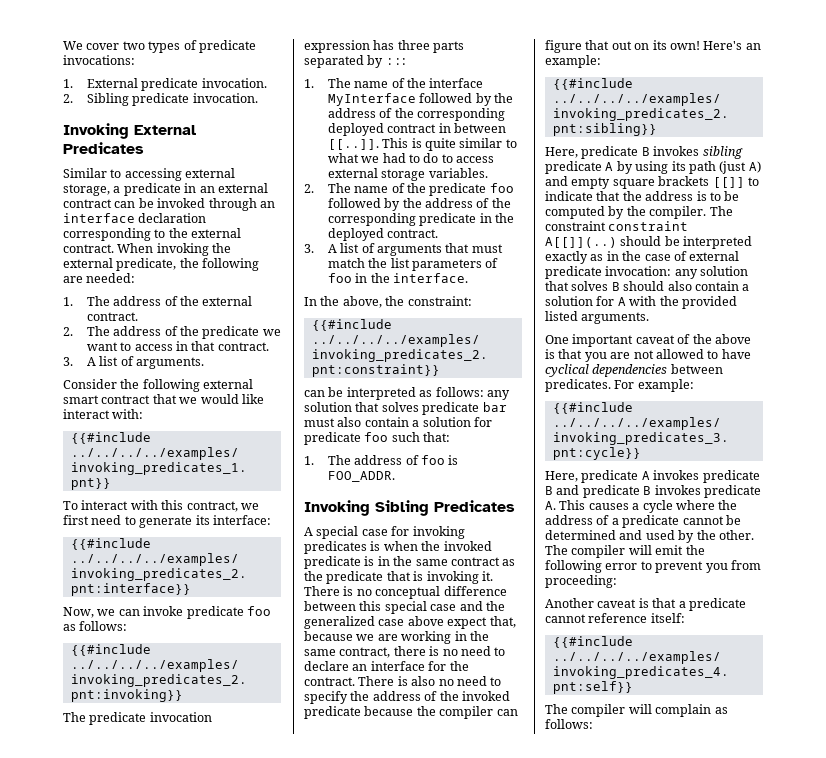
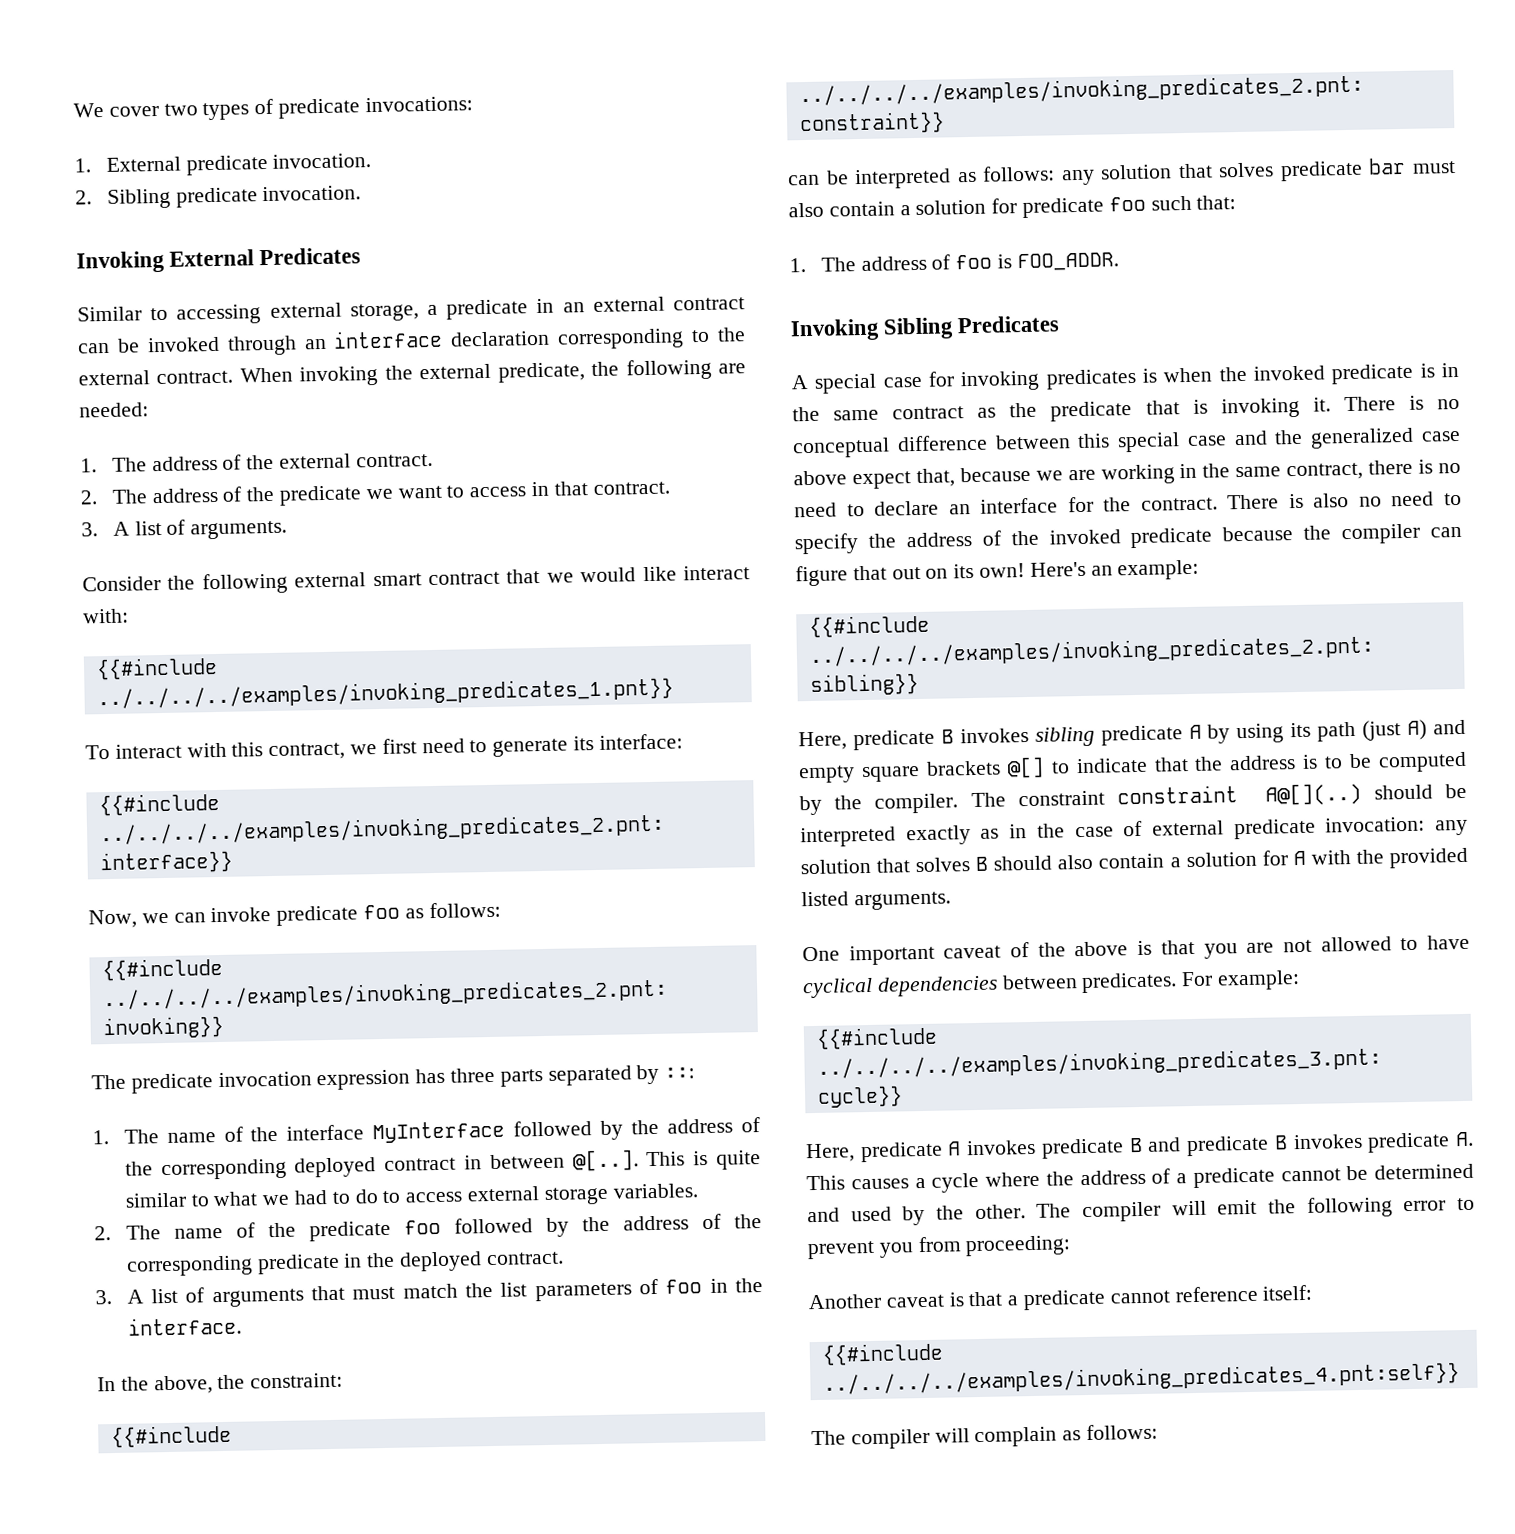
[327,139,379,150] [[..]]. -> [572,1149,639,1172] @[..].
[712,177,745,188] [[]] -> [1006,756,1045,779] @[]
[545,237,617,248] A[[]](..) -> [1264,782,1362,806] A@[](..)

